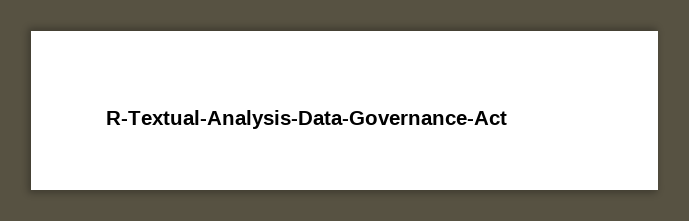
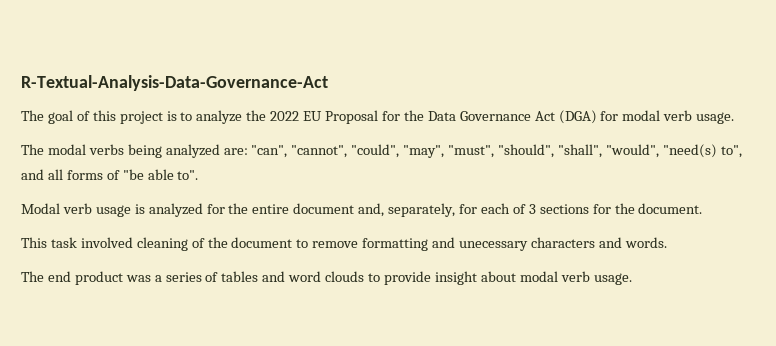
(507, 119) none -> [21,110,735,124] [21,144,742,158] [21,169,199,180] [21,203,703,217] [21,237,667,251] [21,271,632,285] // The goal of this project is to analyze the 2022 EU Proposal for the Data Governance Act (DGA) for modal verb usage. // The modal verbs being analyzed are: "can", "cannot", "could", "may", "must", "should", "shall", "would", "need(s) to", and all forms of "be able to". // Modal verb usage is analyzed for the entire document and, separately, for each of 3 sections for the document. // This task involved cleaning of the document to remove formatting and unecessary characters and words. // The end product was a series of tables and word clouds to provide insight about modal verb usage.

